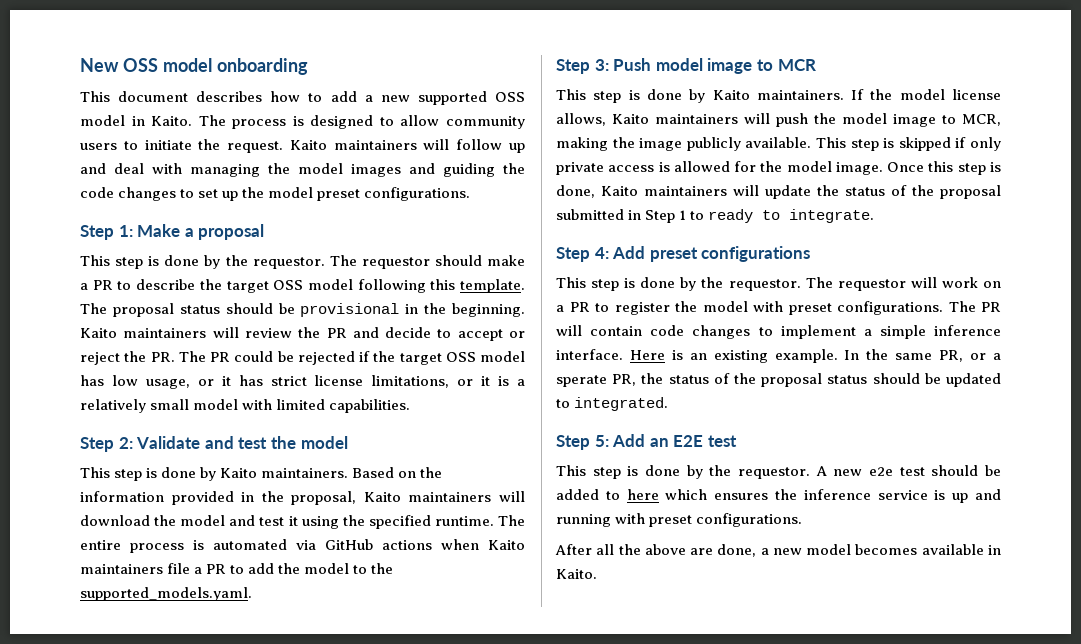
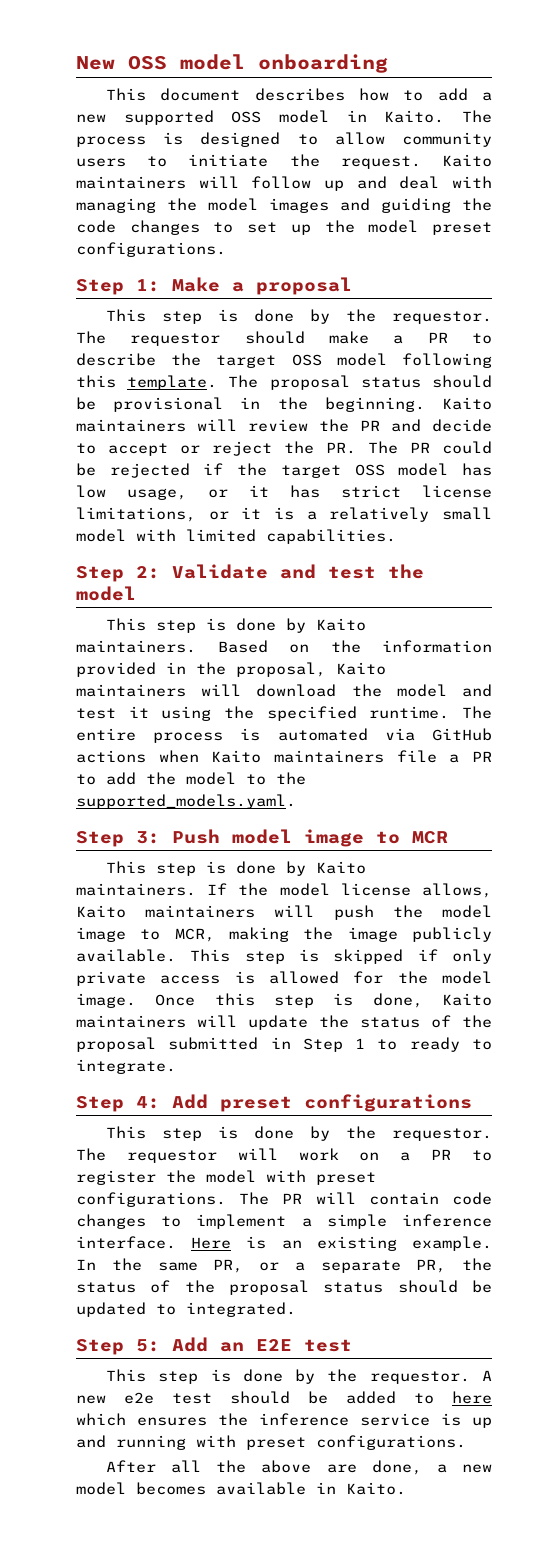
[556,375,607,387] sperate -> [320,1260,401,1273] separate

